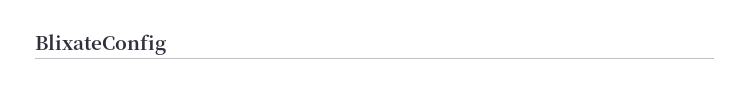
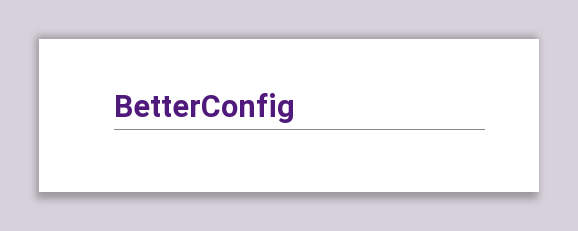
[35,34,166,55] BlixateConfig -> [114,93,295,123] BetterConfig

